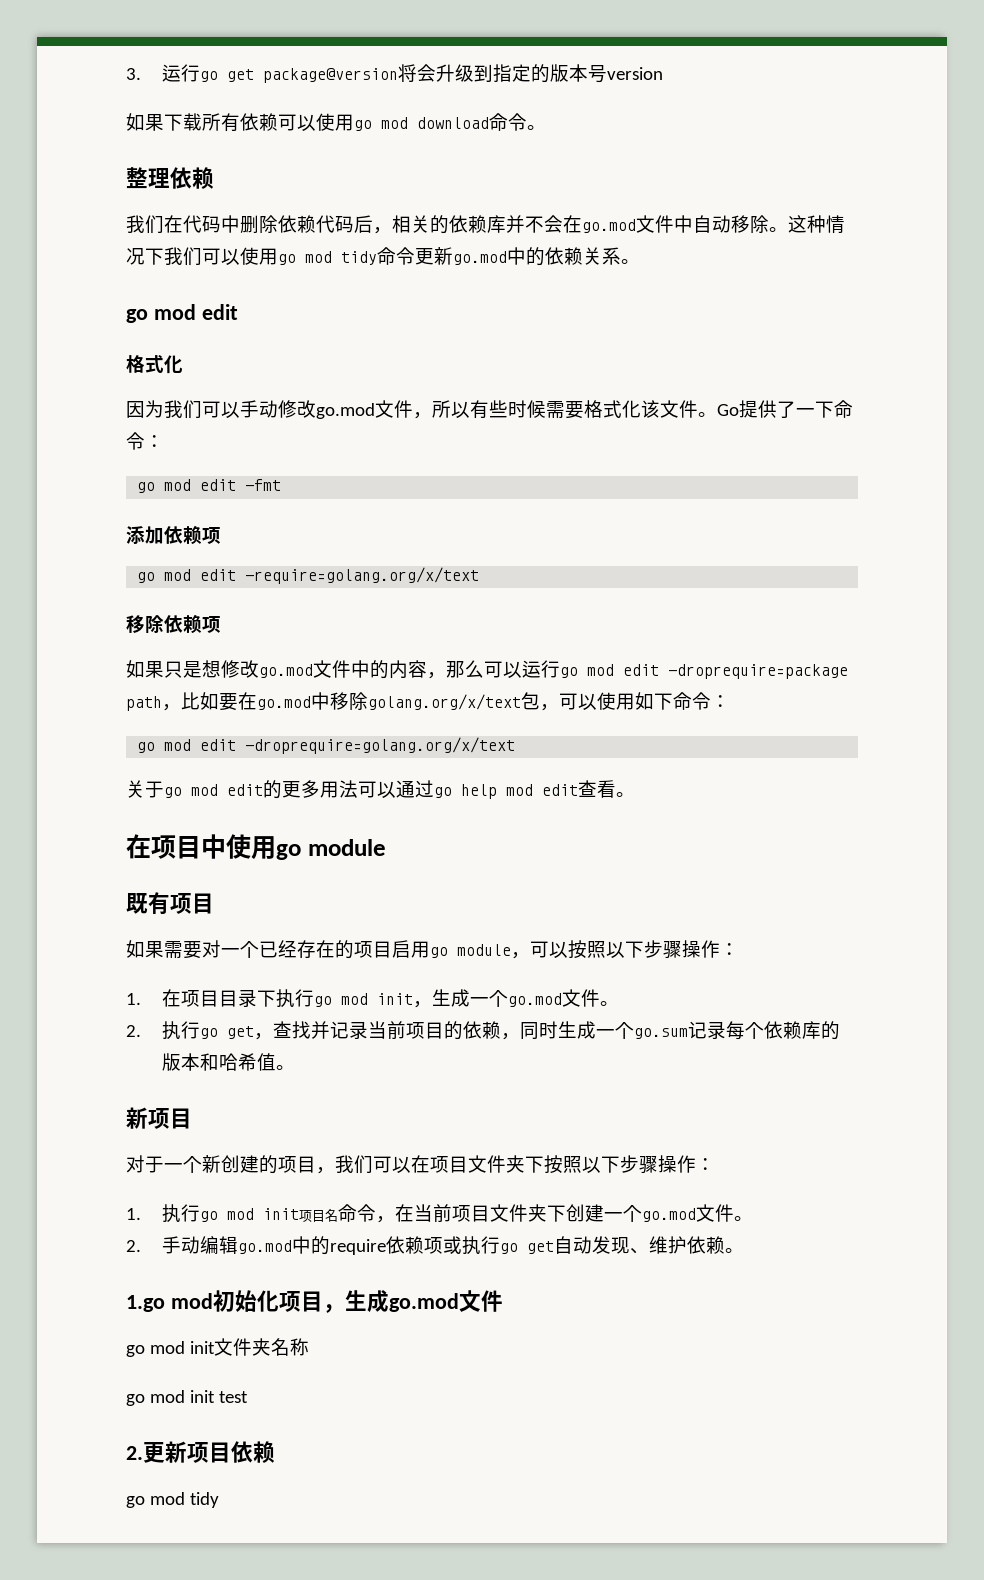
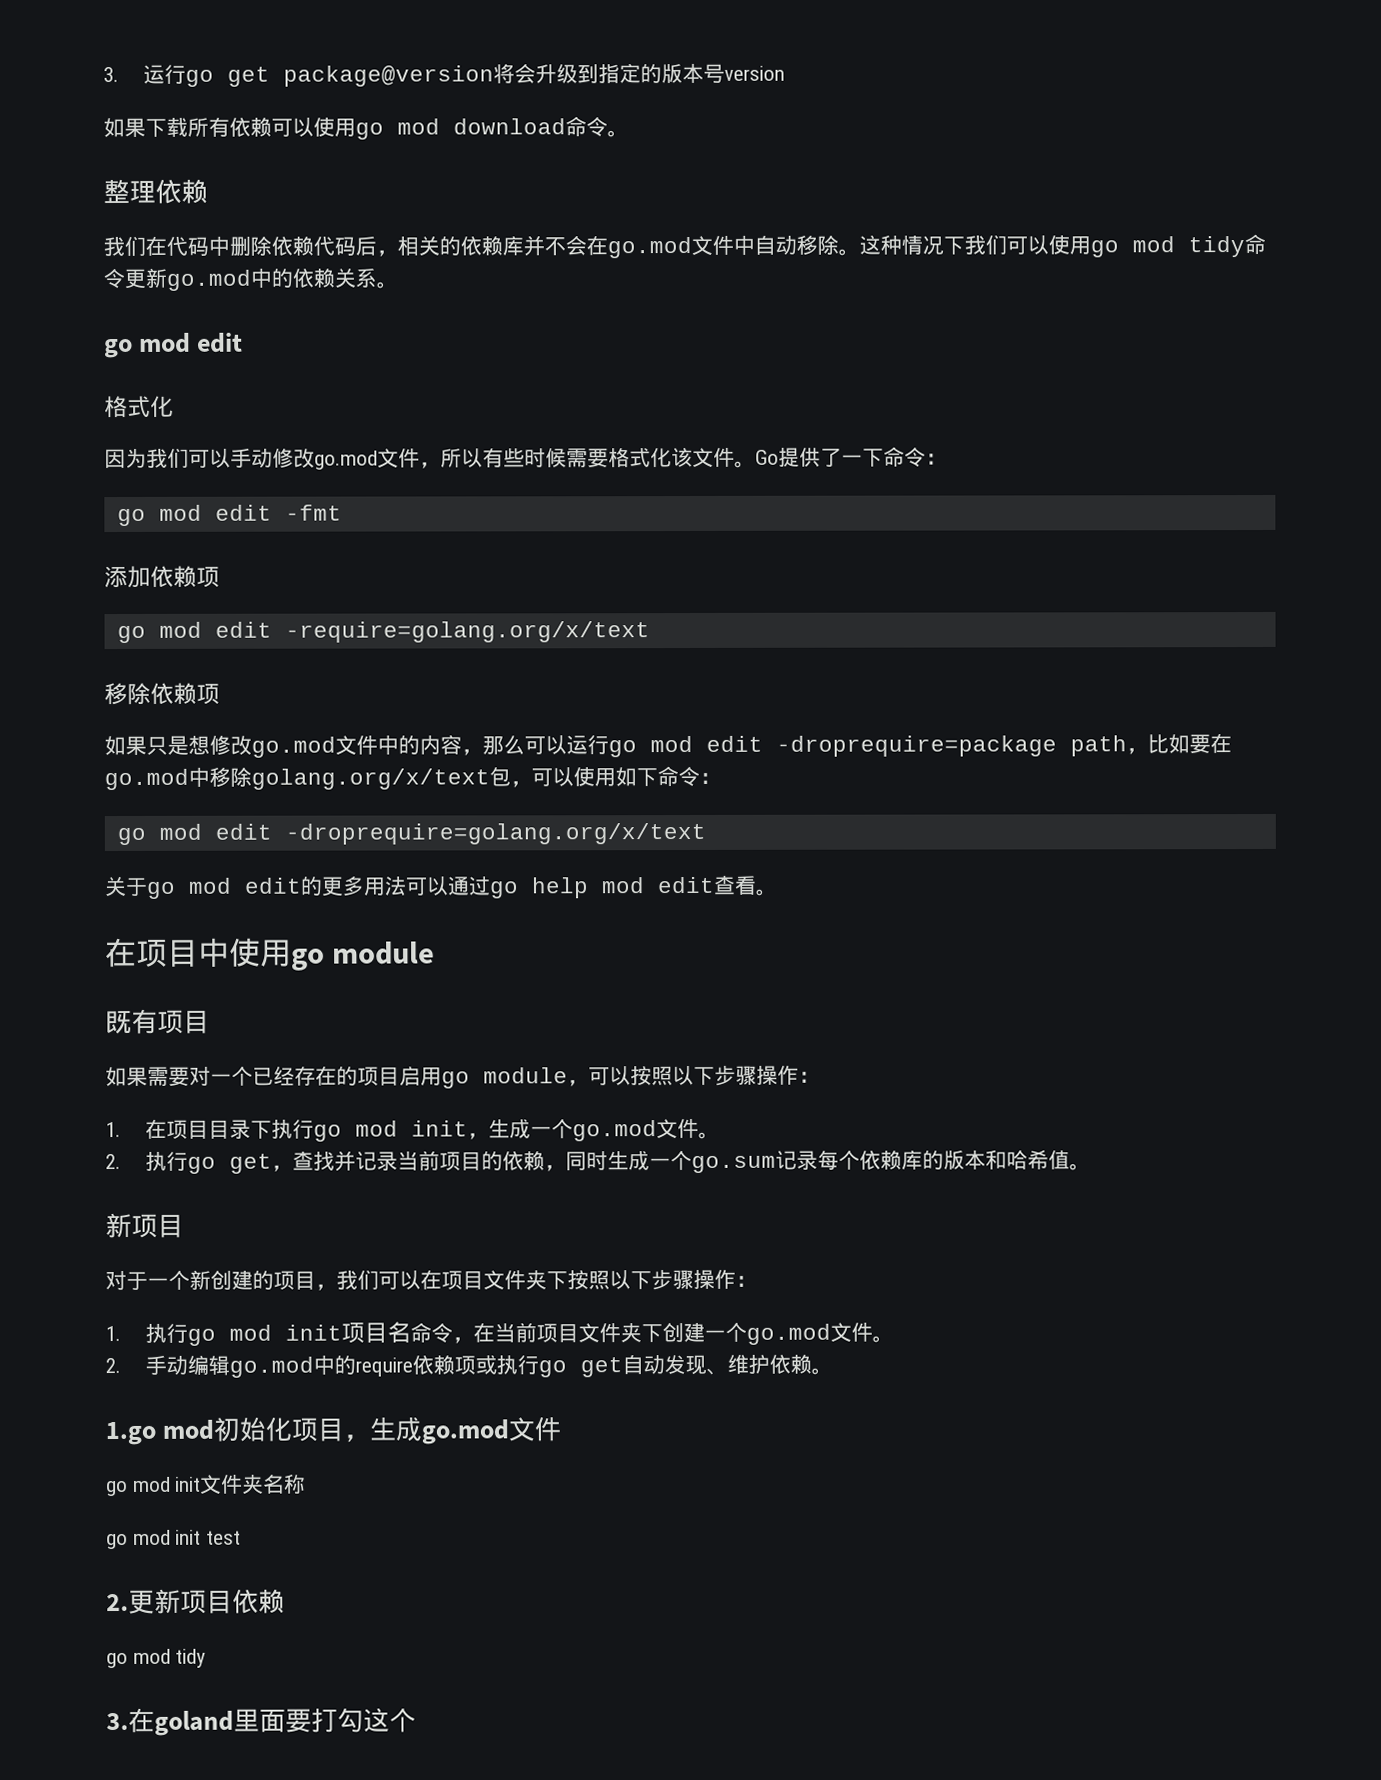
(219, 1500) none -> [106,1707,416,1736] // 3.在goland里面要打勾这个

